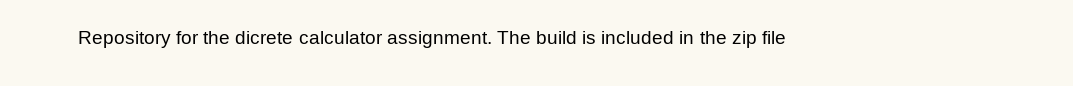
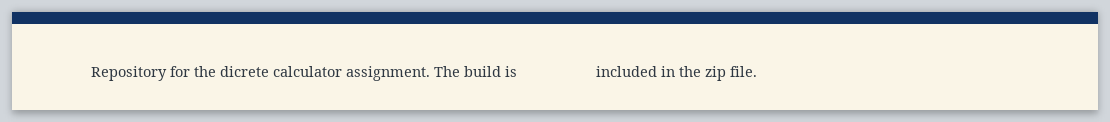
[761,31,786,44] file -> [730,66,757,77] file.

